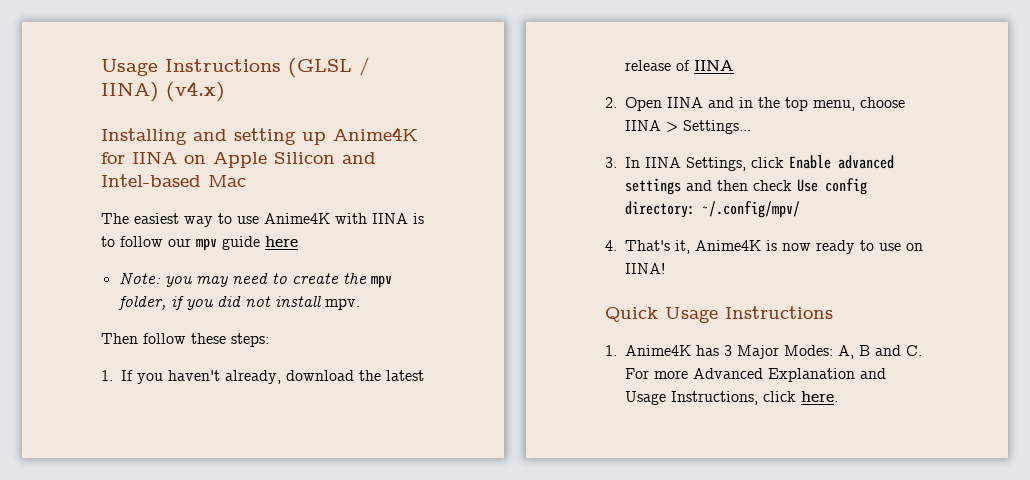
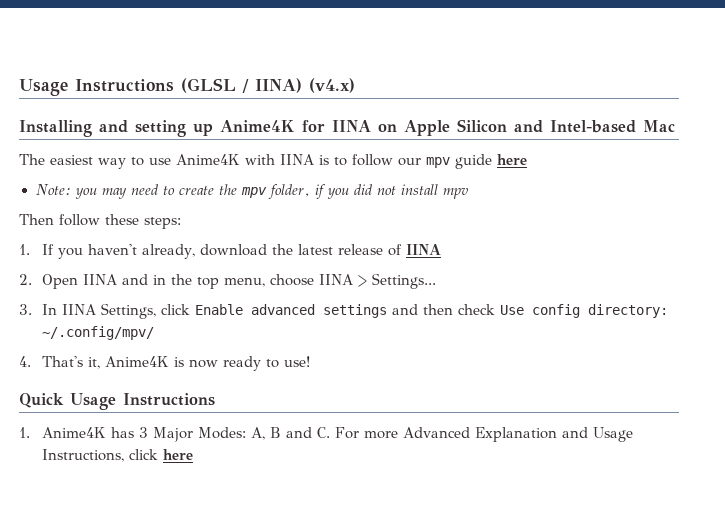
[324,298,360,310] mpv. -> [442,188,468,199] mpv
[879,243,923,251] [625,262,665,274] use on IINA! -> [283,356,310,367] use!
[801,391,838,402] here. -> [162,449,193,460] here

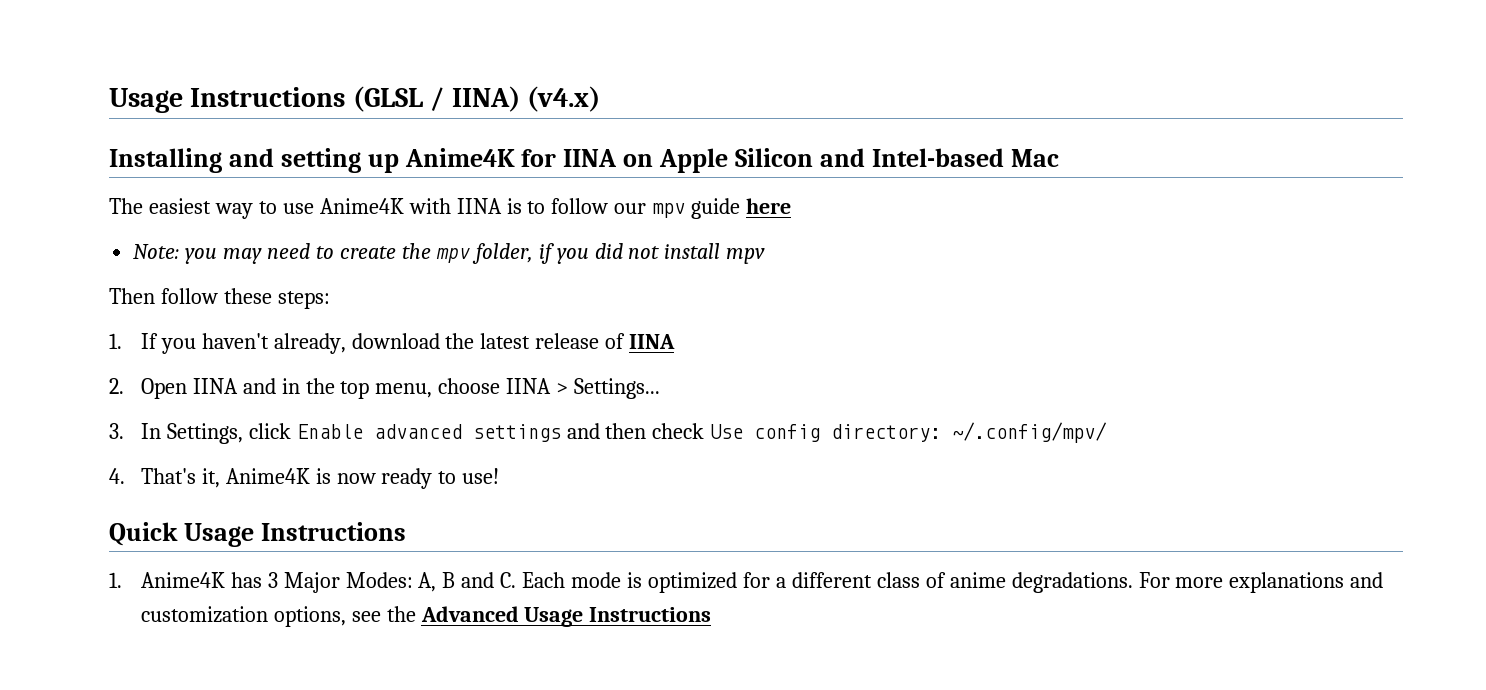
[61,304,96,315] IINA -> (161, 431) none
[334,427,633,442] [41,449,193,462] For more Advanced Explanation and Usage Instructions, click here -> [522,572,1384,593] [140,606,712,627] Each mode is optimized for a different class of anime degradations. For more explanations and customization options, see the Advanced Usage Instructions

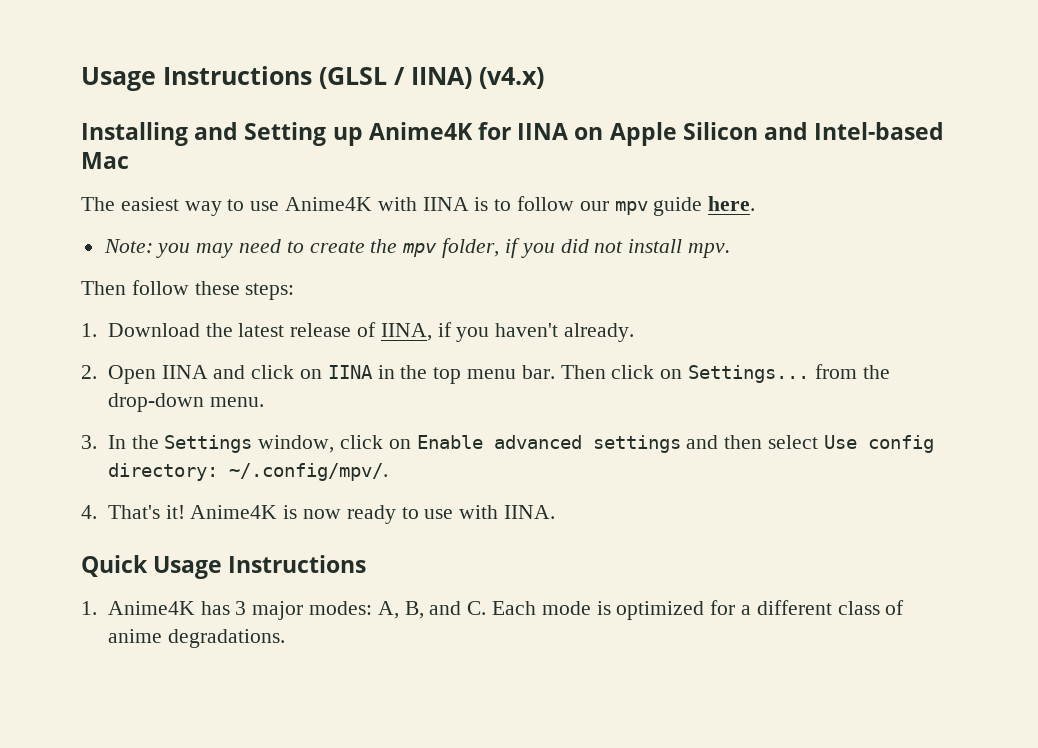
[280,148,361,173] setting -> [244,122,327,146] Setting
[746,198,792,214] here -> [708,196,756,211] here.
[726,248,766,264] mpv -> [687,243,730,258] mpv.
[140,333,676,354] [109,378,661,399] [109,423,291,444] If you haven't already, download the latest release of IINA // 2. Open IINA and in the top menu, choose IINA > Settings... // 3. In Settings, click -> [107,322,634,342] [81,364,890,384] [107,393,264,412] [81,435,411,453] Download the latest release of IINA, if you haven't already. // 2. Open IINA and click on IINA in the top menu bar. Then click on Settings... from the drop-down menu. // 3. In the Settings window, click on
[652,423,705,439] check -> [767,435,818,449] select
[952,422,1108,443] ~/.config/mpv/ -> [228,463,388,481] ~/.config/mpv/.
[201,468,220,488] it, -> [165,505,185,519] it!
[462,468,500,484] use! -> [424,505,555,519] use with IINA.
[283,572,456,593] Major Modes: A, B -> [252,601,424,620] major modes: A, B,
[1138,572,1384,593] [140,606,712,627] For more explanations and customization options, see the Advanced Usage Instructions -> (285, 638) none

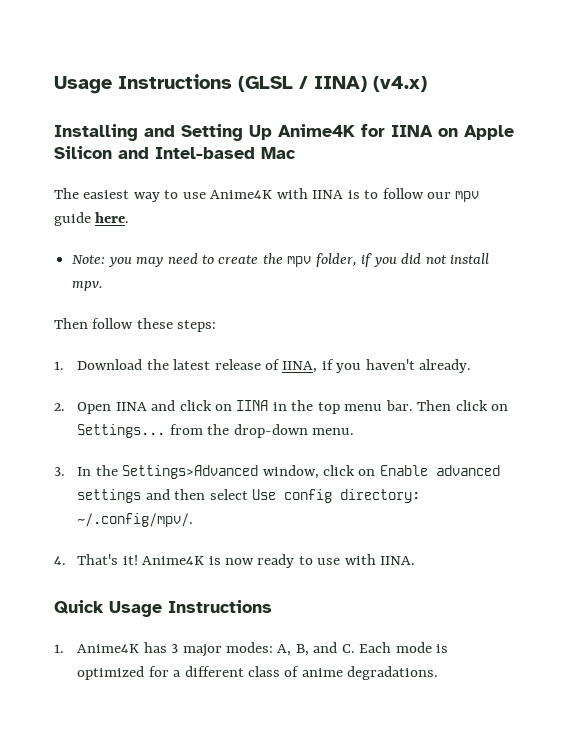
[332,127,363,146] up -> [249,125,272,140] Up
[164,435,253,453] Settings -> [122,465,259,479] Settings>Advanced

